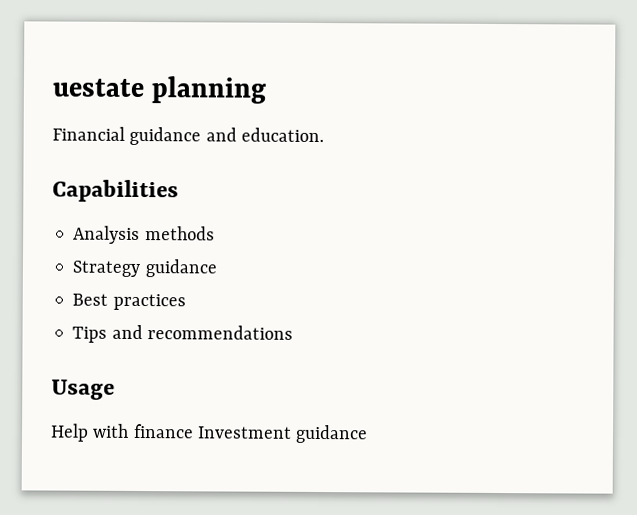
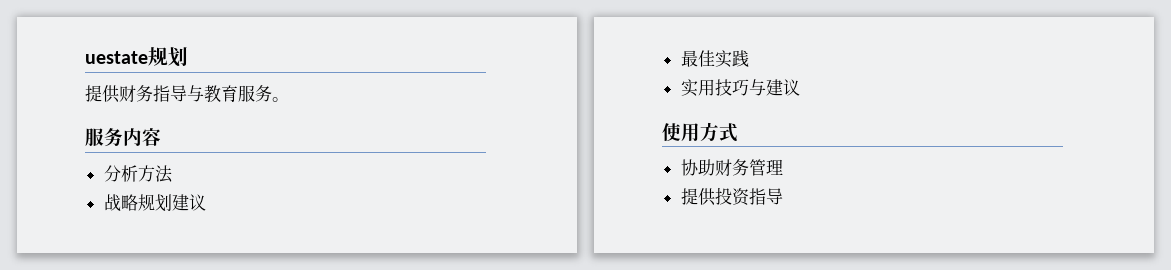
[151,76,268,104] [52,126,324,146] [52,179,179,203] [73,225,215,245] [72,259,217,278] [72,293,186,311] [72,324,293,343] [51,379,115,400] [50,423,369,444] planning // Financial guidance and education. // Capabilities // Analysis methods // Strategy guidance // Best practices // Tips and recommendations // Usage // Help with finance Investment guidance -> [148,47,188,67] [85,85,289,103] [85,128,161,147] [103,165,173,183] [103,194,206,212] [680,50,749,68] [680,79,800,97] [662,122,738,142] [680,159,783,176] [680,187,783,206] 规划 // 提供财务指导与教育服务。 // 服务内容 // 分析方法 // 战略规划建议 // 最佳实践 // 实用技巧与建议 // 使用方式 // 协助财务管理 // 提供投资指导

